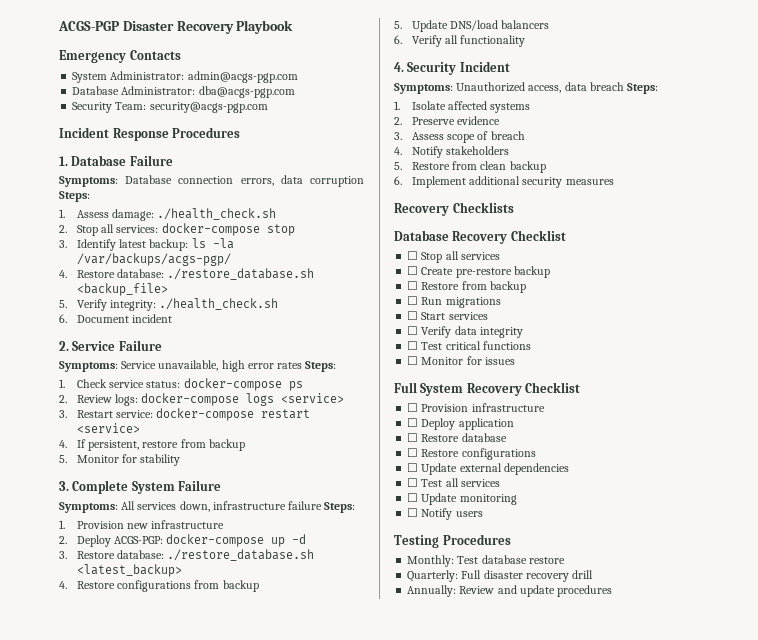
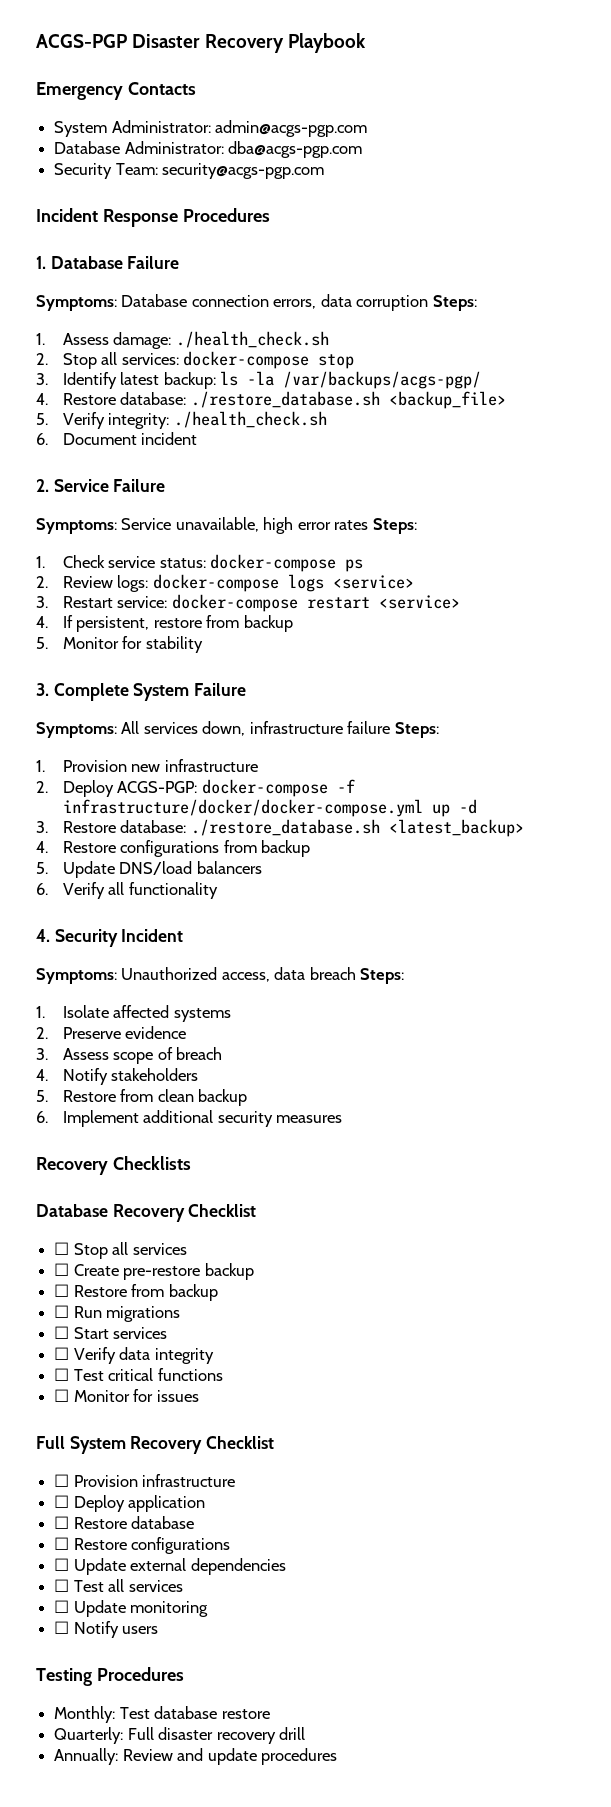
(265, 540) none -> [336,779,355,793] [62,799,423,817] -f infrastructure/docker/docker-compose.yml

